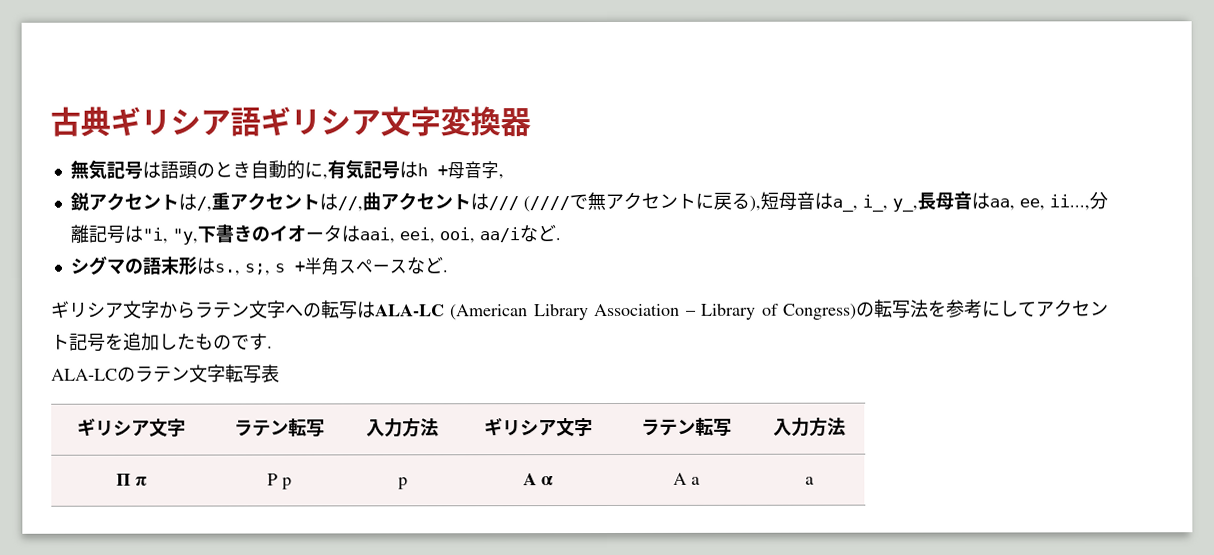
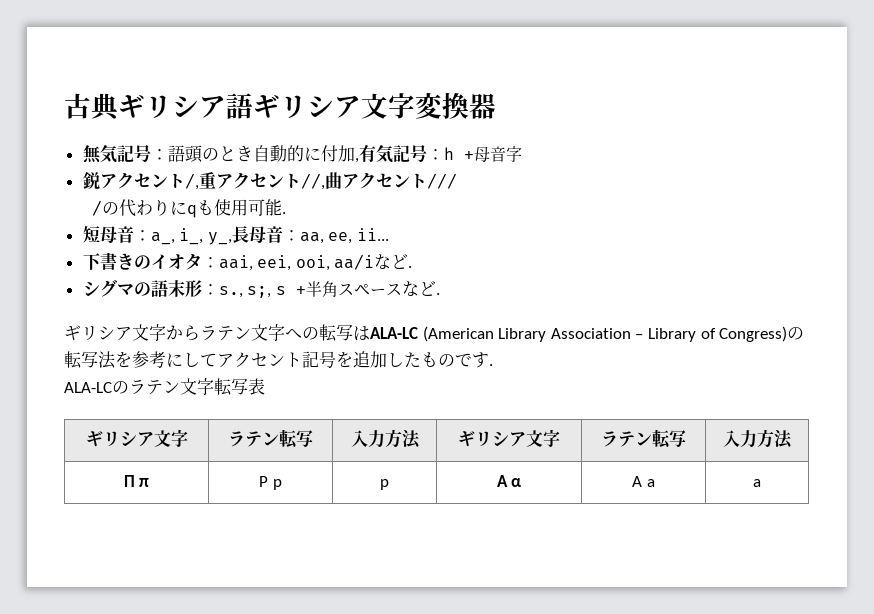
[141,161,161,179] は -> [150,149,168,160] ：
(323, 169) none -> [320,145,355,162] 付加
[398,161,418,179] は -> [426,149,444,160] ：
[497,174,504,180] , -> (522, 154) none
[177,193,197,211] は -> (185, 180) none
[318,193,338,211] は -> (301, 180) none
[469,193,489,211] は -> (427, 180) none
[522,191,833,213] (////で無アクセントに戻る),短母音は -> [92,199,287,218] [82,226,151,243] // /の代わりにqも使用可能. // 短母音：
[970,192,990,210] は -> [282,230,300,241] ：
[1049,191,1108,211] [69,224,198,245] ii...,分離記号は"i, "y, -> [357,228,390,241] ii... //
[304,224,360,243] ータは -> [184,253,219,270] タ：
[195,257,215,275] は -> [201,284,219,295] ：

